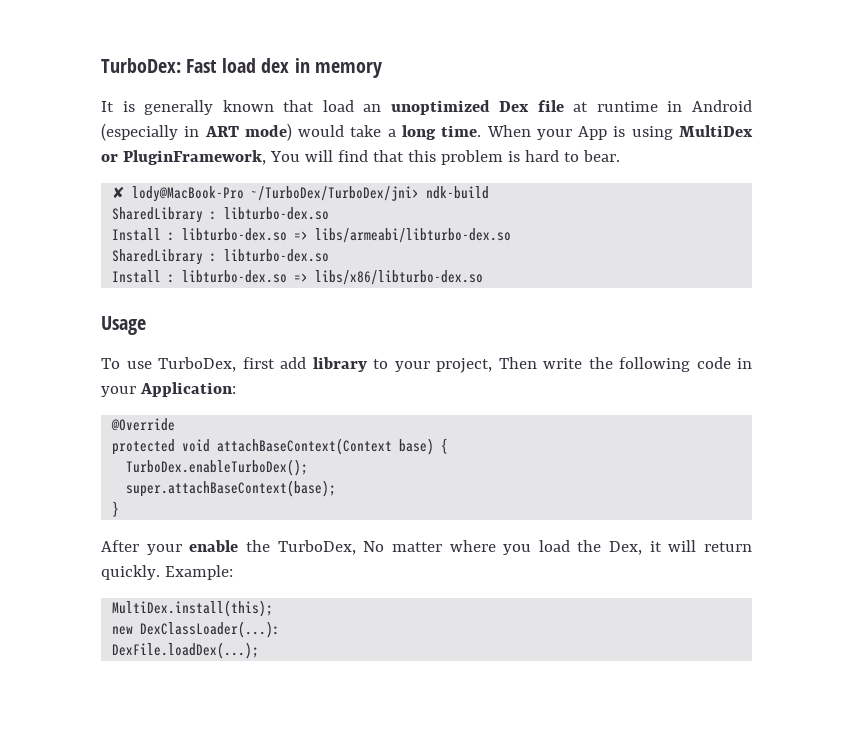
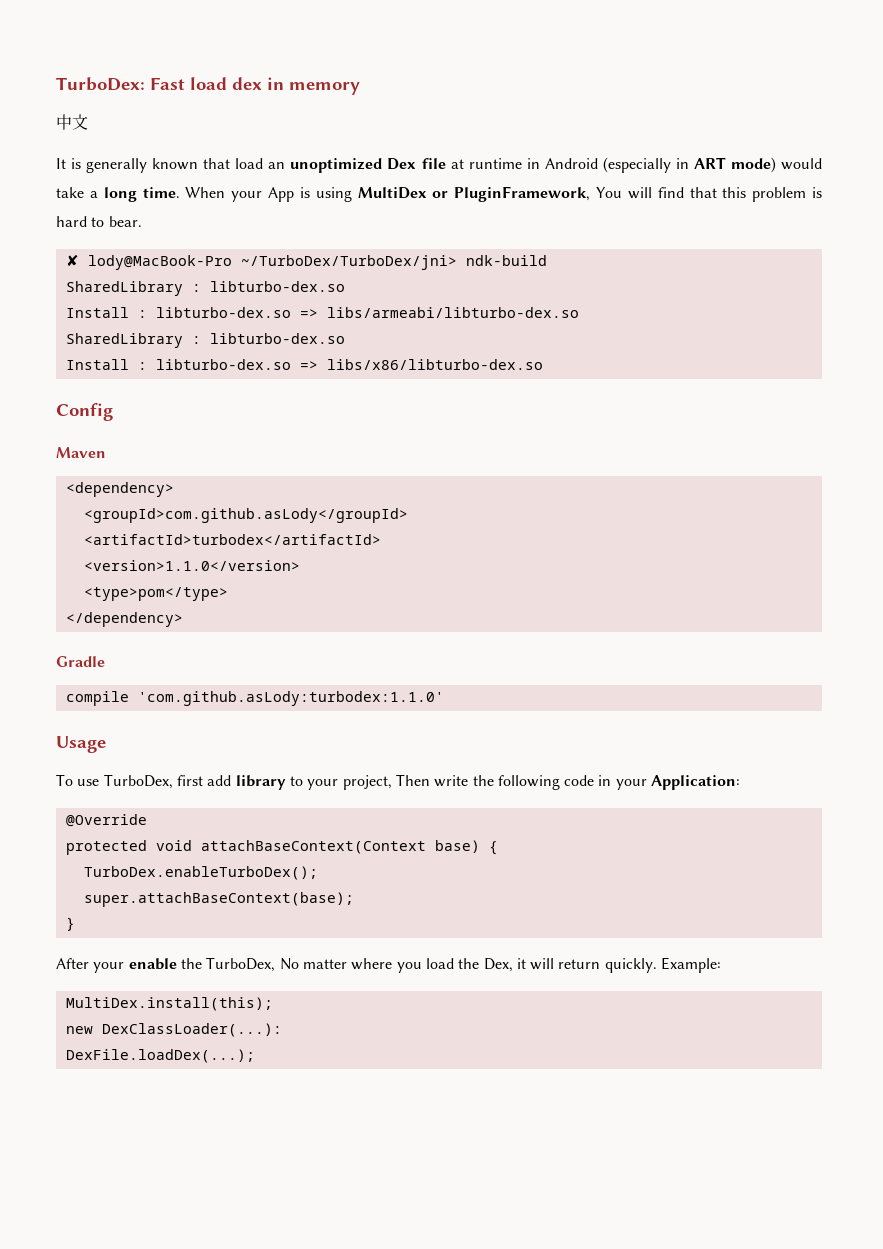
(382, 70) none -> [56,114,88,130] // 中文
(484, 277) none -> [56,403,113,421] [56,447,106,458] [65,482,174,497] [83,508,408,523] [83,534,381,545] [83,560,300,571] [83,587,228,601] [65,612,183,627] [56,656,105,667] [65,691,444,706] // Config // Maven // <dependency> // <groupId>com.github.asLody</groupId> // <artifactId>turbodex</artifactId> // <version>1.1.0</version> // <type>pom</type> // </dependency> // Gradle // compile 'com.github.asLody:turbodex:1.1.0'

